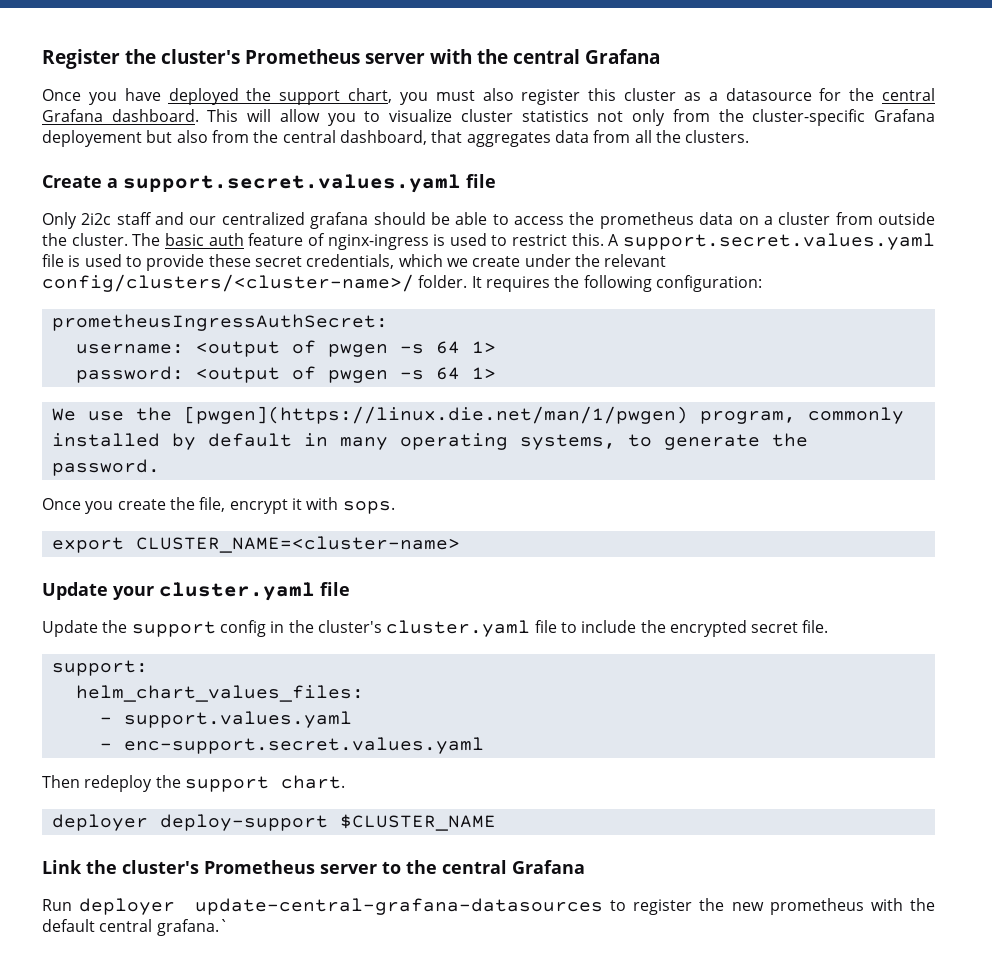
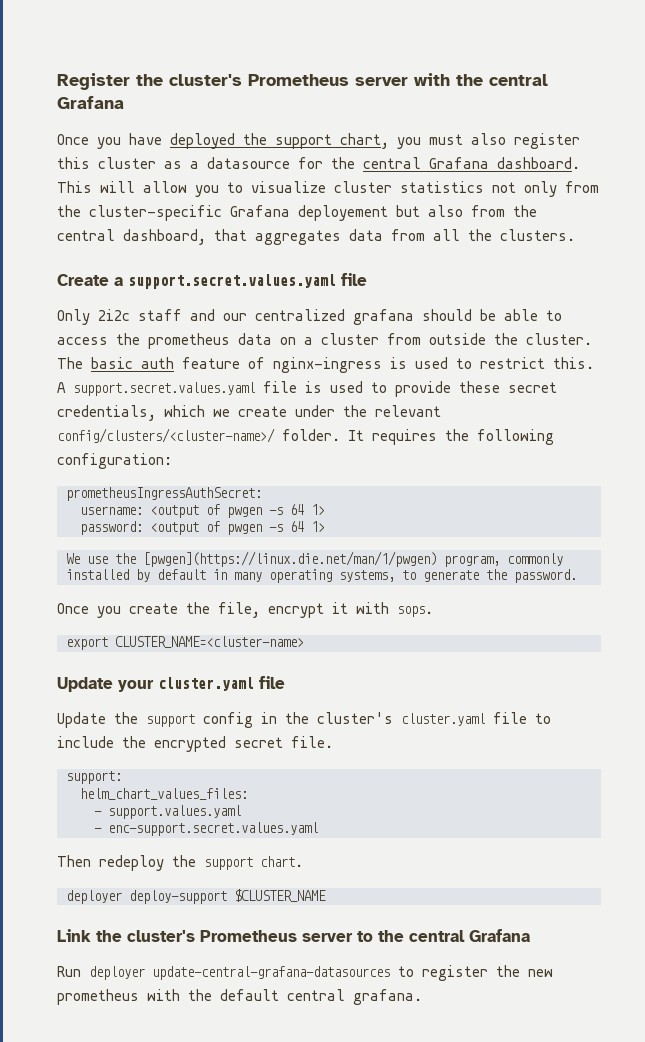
[156,919,228,936] grafana.` -> [353,989,422,1005] grafana.

